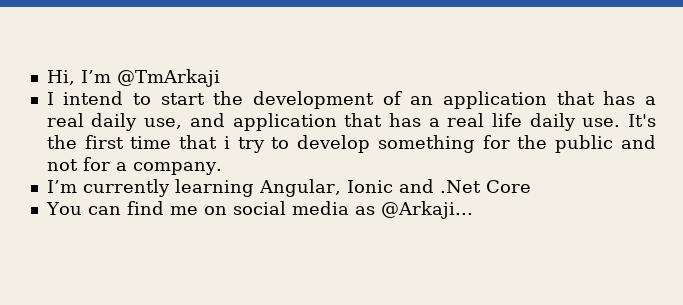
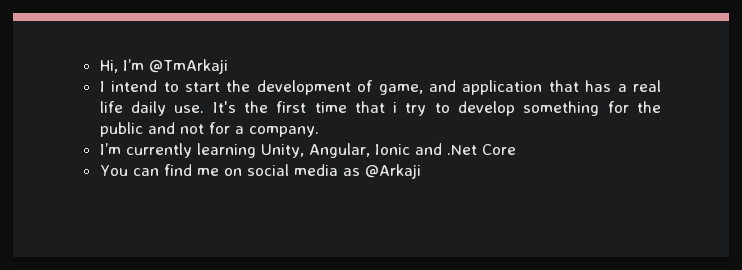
[410,91,657,109] [46,113,183,131] an application that has a real daily use, -> [378,84,423,95] game,
(254, 188) none -> [260,144,304,158] Unity,
[380,201,473,219] @Arkaji... -> [364,164,421,179] @Arkaji

